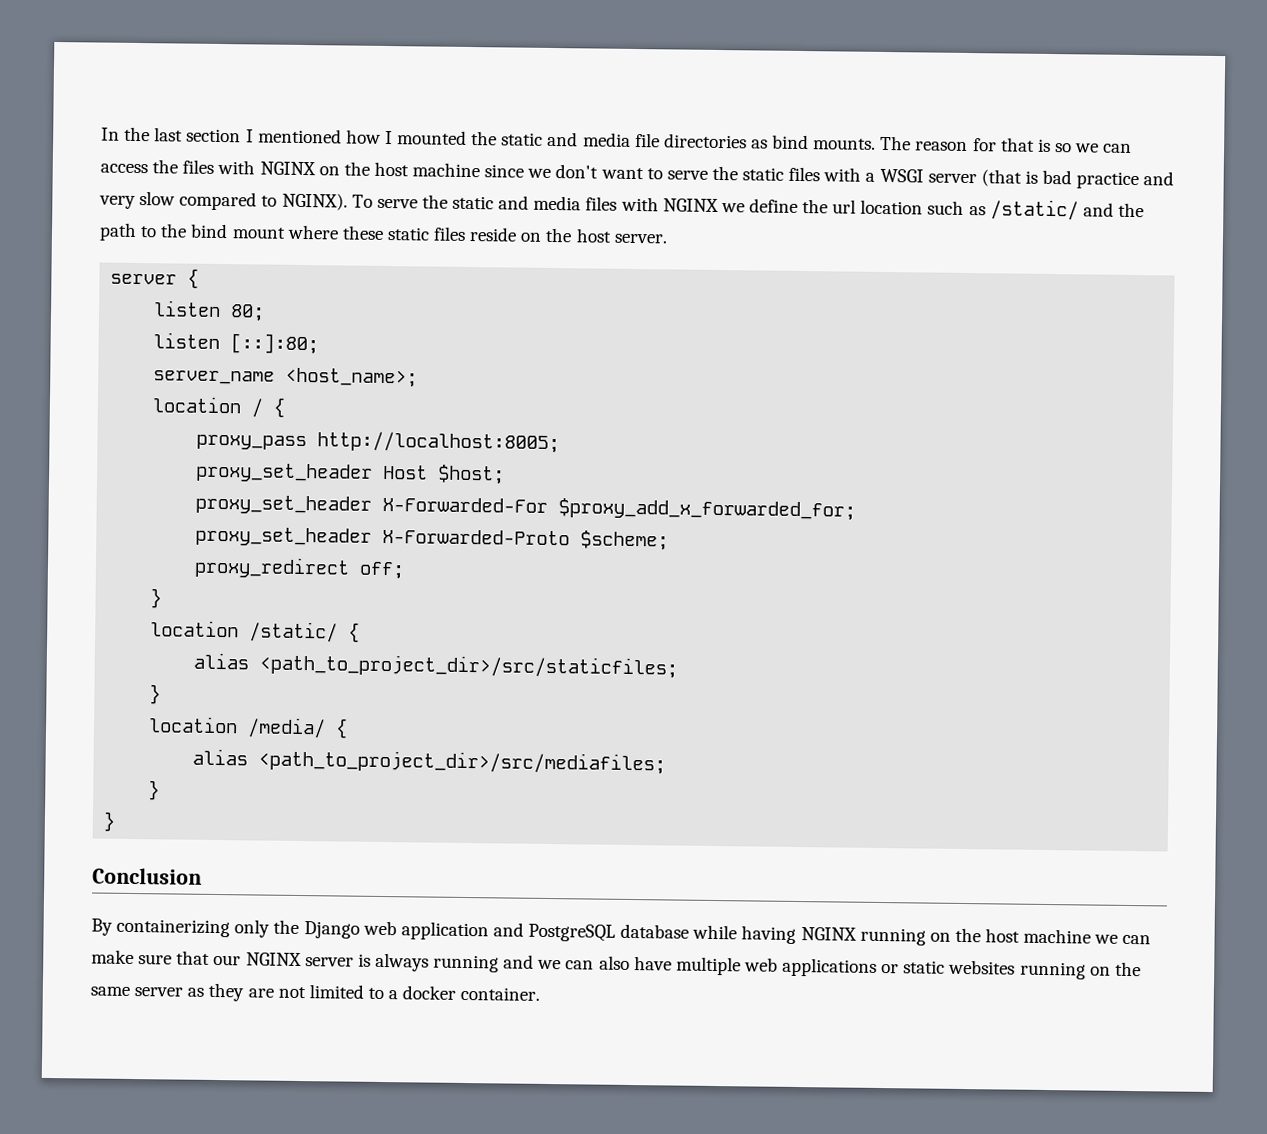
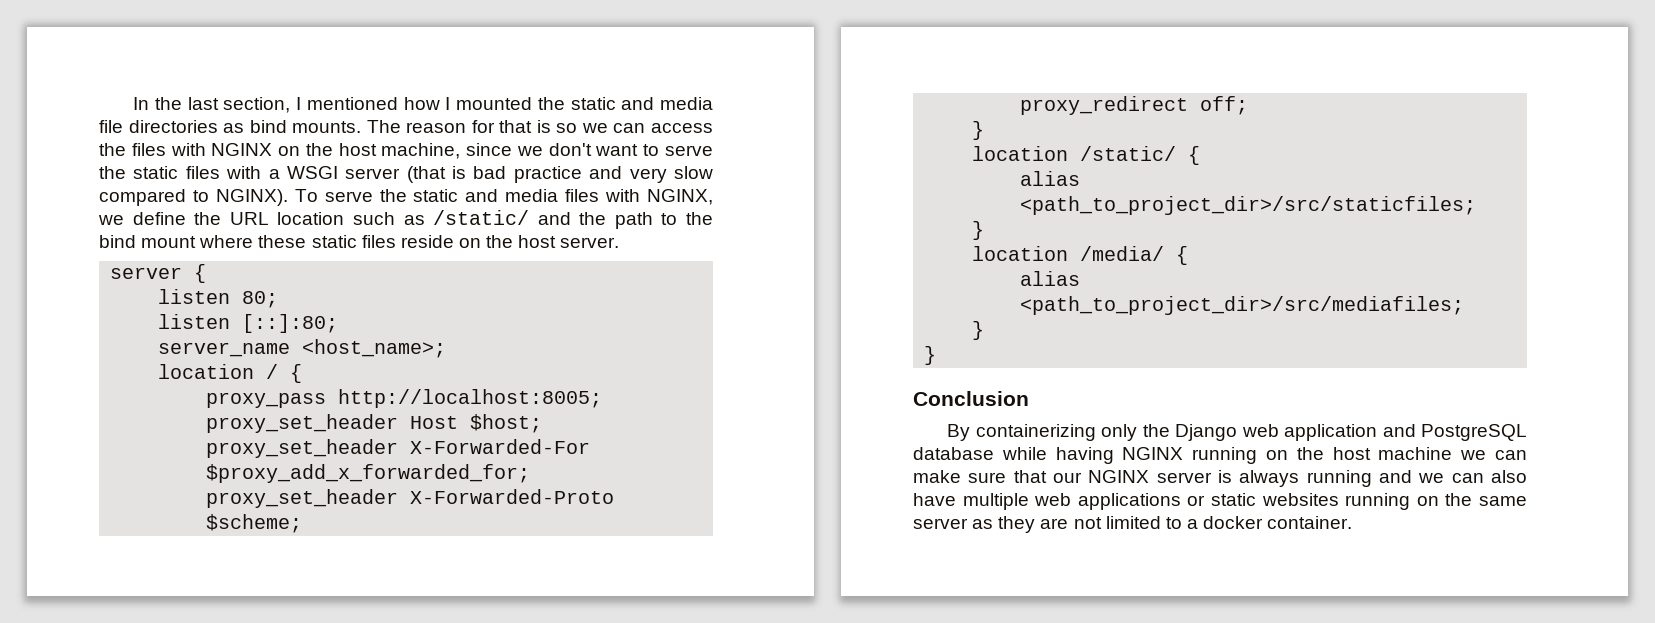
[186,128,242,143] section -> [223,97,291,113] section,
[412,162,481,178] machine -> [381,143,461,159] machine,
[662,198,719,212] NGINX -> [646,189,713,205] NGINX,
[832,199,857,214] url -> [229,212,269,225] URL

